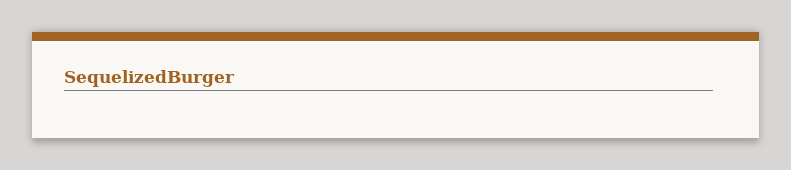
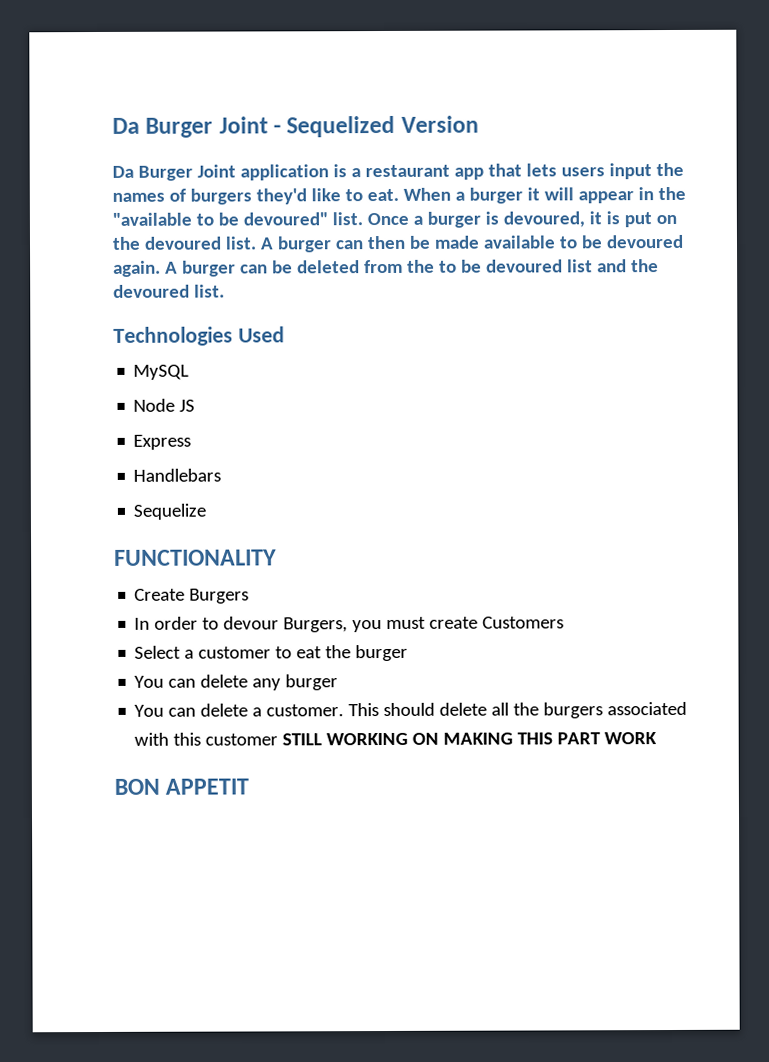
[64,70,235,87] SequelizedBurger -> [112,115,479,138] [112,162,684,181] [112,186,686,205] [112,211,677,228] [112,234,684,253] [113,259,659,277] [113,284,225,298] [113,326,285,346] [133,364,190,380] [133,398,196,412] [133,434,192,450] [133,468,222,482] [133,503,207,520] [114,549,277,566] [134,588,250,604] [134,616,565,633] [134,644,409,662] [134,674,339,691] [134,701,688,719] [134,732,658,746] [114,778,250,795] Da Burger Joint - Sequelized Version // Da Burger Joint application is a restaurant app that lets users input the names of burgers they'd like to eat. When a burger it will appear in the "available to be devoured" list. Once a burger is devoured, it is put on the devoured list. A burger can then be made available to be devoured again. A burger can be deleted from the to be devoured list and the devoured list. // Technologies Used // MySQL // Node JS // Express // Handlebars // Sequelize // FUNCTIONALITY // Create Burgers // In order to devour Burgers, you must create Customers // Select a customer to eat the burger // You can delete any burger // You can delete a customer. This should delete all the burgers associated with this customer STILL WORKING ON MAKING THIS PART WORK // BON APPETIT

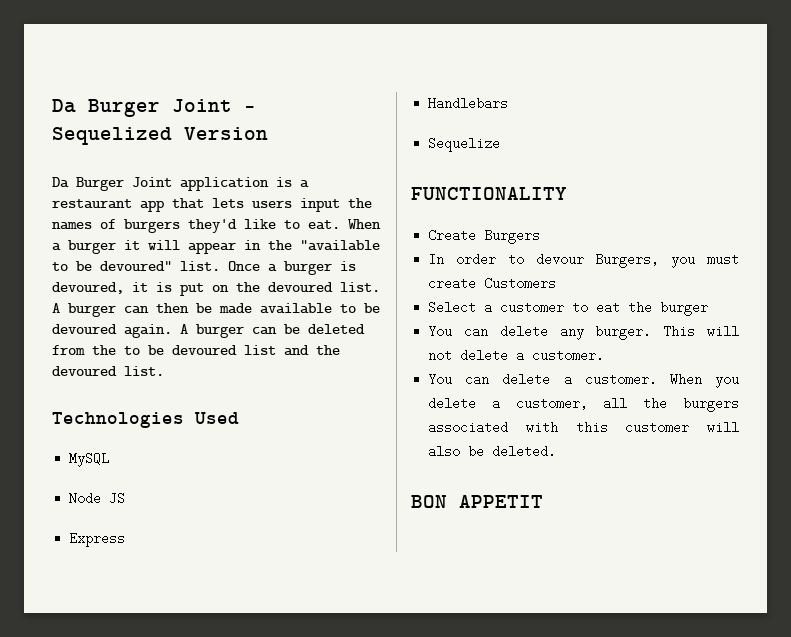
[285,674,339,691] burger -> [595,325,739,340] [428,349,605,362] burger. This will not delete a customer.
[348,702,488,717] This should delete -> [669,373,739,388] [428,397,588,410] When you delete a customer,
[282,732,658,746] STILL WORKING ON MAKING THIS PART WORK -> [707,422,739,432] [428,445,557,458] will also be deleted.

